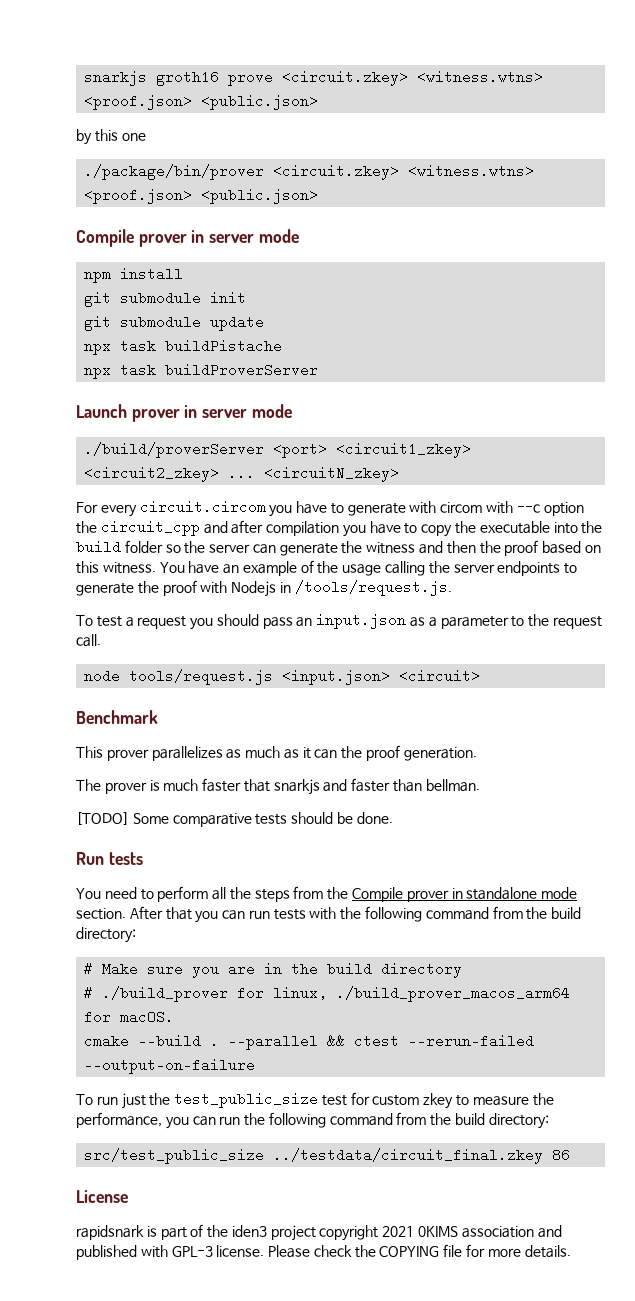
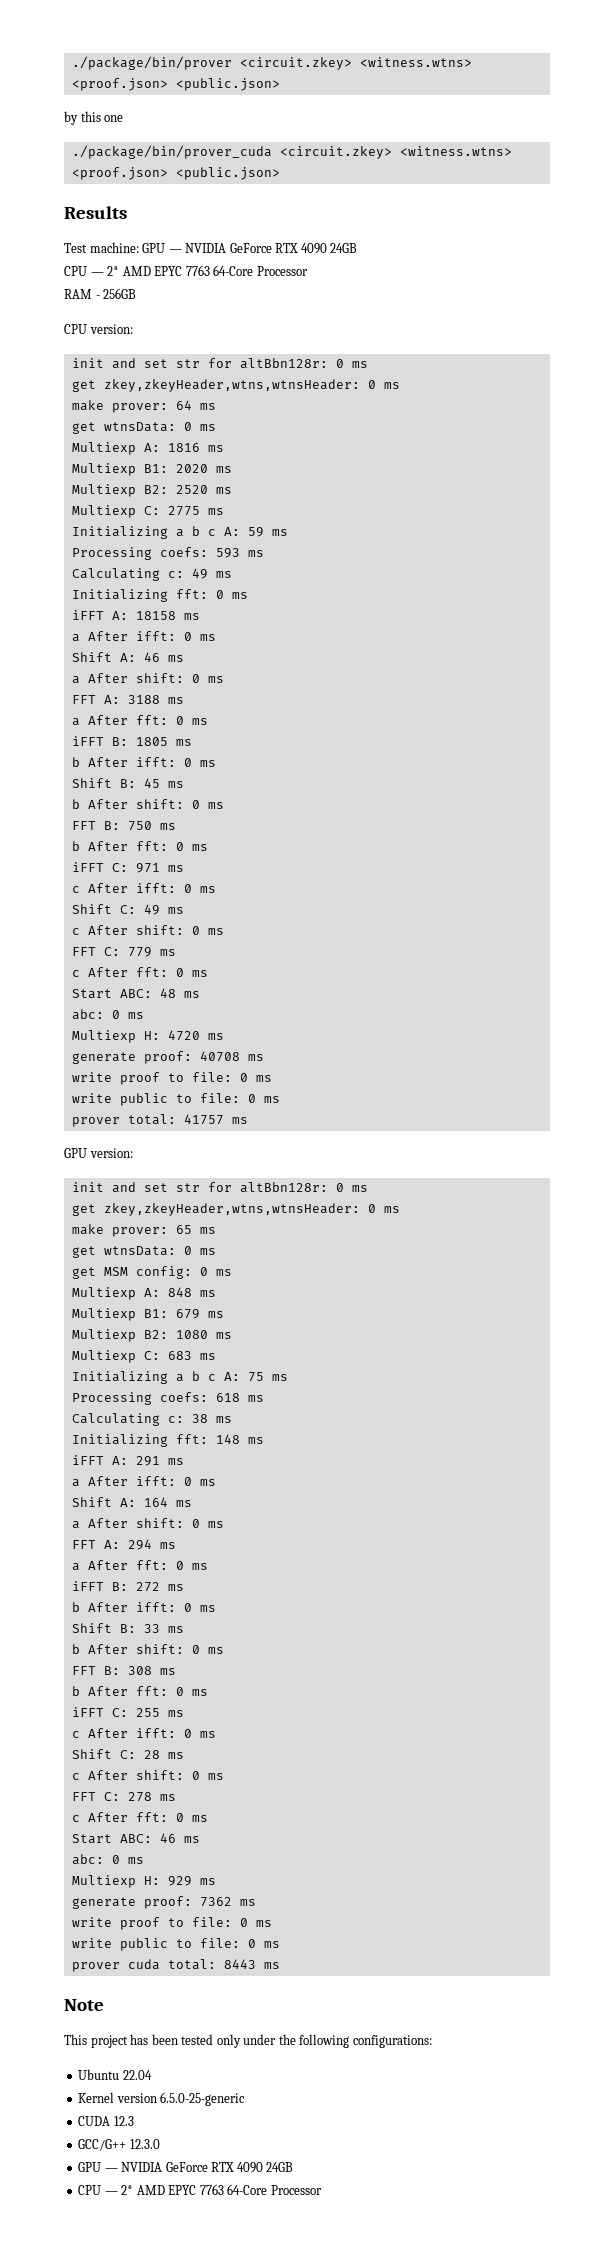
[84,70,274,86] snarkjs groth16 prove -> [71,56,232,70] ./package/bin/prover
[84,164,535,180] [84,188,319,204] [76,229,299,247] [84,267,184,283] [84,291,247,307] [84,315,265,331] [84,339,283,355] [84,363,319,379] [76,404,292,422] [84,442,472,458] [84,466,400,482] [76,500,584,517] [76,520,603,537] [76,540,601,556] [76,560,578,576] [76,580,452,597] [76,613,602,630] [76,634,101,647] [84,669,481,685] [76,710,158,724] [76,745,477,761] [76,778,480,795] [76,812,393,827] [76,852,143,865] [76,886,578,902] [76,906,582,923] [76,927,136,943] [84,962,463,978] [84,986,571,1002] [84,1010,175,1024] [84,1034,535,1050] [84,1058,256,1074] [76,1092,554,1109] [76,1112,549,1129] [84,1148,571,1164] [76,1190,128,1203] [76,1224,562,1241] [76,1244,571,1260] ./package/bin/prover <circuit.zkey> <witness.wtns> <proof.json> <public.json> // Compile prover in server mode // npm install // git submodule init // git submodule update // npx task buildPistache // npx task buildProverServer // Launch prover in server mode // ./build/proverServer <port> <circuit1_zkey> <circuit2_zkey> ... <circuitN_zkey> // For every circuit.circom you have to generate with circom with --c option the circuit_cpp and after compilation you have to copy the executable into the build folder so the server can generate the witness and then the proof based on this witness. You have an example of the usage calling the server endpoints to generate the proof with Nodejs in /tools/request.js. // To test a request you should pass an input.json as a parameter to the request call. // node tools/request.js <input.json> <circuit> // Benchmark // This prover parallelizes as much as it can the proof generation. // The prover is much faster that snarkjs and faster than bellman. // [TODO] Some comparative tests should be done. // Run tests // You need to perform all the steps from the Compile prover in standalone mode section. After that you can run tests with the following command from the build directory: // # Make sure you are in the build directory // # ./build_prover for linux, ./build_prover_macos_arm64 for macOS. // cmake --build . --parallel && ctest --rerun-failed --output-on-failure // To run just the test_public_size test for custom zkey to measure the performance, you can run the following command from the build directory: // src/test_public_size ../testdata/circuit_final.zkey 86 // License // rapidsnark is part of the iden3 project copyright 2021 0KIMS association and published with GPL-3 license. Please check the COPYING file for more details. -> [71,145,512,159] [71,167,280,180] [64,206,127,219] [64,242,358,254] [64,265,308,276] [64,288,137,299] [64,324,133,334] [71,358,368,369] [71,379,400,392] [71,400,216,413] [71,422,216,434] [71,442,224,455] [71,463,232,476] [71,484,232,497] [71,505,224,518] [71,526,288,539] [71,547,264,560] [71,568,232,581] [71,589,248,602] [71,610,200,620] [71,631,216,642] [71,652,184,662] [71,673,224,684] [71,695,184,704] [71,715,208,726] [71,736,192,746] [71,757,216,767] [71,778,184,788] [71,799,224,809] [71,821,176,831] [71,841,208,851] [71,862,184,873] [71,883,216,893] [71,904,184,915] [71,925,224,935] [71,947,176,957] [71,967,208,977] [71,988,200,999] [71,1009,144,1020] [71,1030,224,1043] [71,1051,264,1064] [71,1072,272,1085] [71,1093,280,1106] [71,1114,248,1127] [64,1148,133,1158] [71,1182,368,1193] [71,1203,400,1216] [71,1224,216,1237] [71,1246,216,1258] [71,1266,232,1279] [71,1287,216,1300] [71,1308,224,1321] [71,1329,232,1342] [71,1350,216,1363] [71,1371,288,1384] [71,1392,264,1405] [71,1413,232,1426] [71,1434,264,1447] [71,1455,184,1466] [71,1476,216,1487] [71,1497,192,1507] [71,1518,224,1529] [71,1539,176,1550] [71,1560,208,1571] [71,1581,184,1592] [71,1602,216,1612] [71,1623,184,1633] [71,1644,224,1654] [71,1666,176,1675] [71,1686,208,1696] [71,1707,184,1717] [71,1728,216,1738] [71,1749,184,1759] [71,1770,224,1780] [71,1792,176,1802] [71,1812,208,1822] [71,1833,200,1844] [71,1854,144,1865] [71,1875,216,1888] [71,1896,256,1909] [71,1917,272,1930] [71,1938,280,1951] [71,1959,280,1972] [64,1999,104,2011] [64,2034,432,2048] [78,2069,152,2080] [78,2092,246,2106] [78,2116,134,2126] [78,2139,160,2151] [78,2162,294,2173] [78,2184,322,2195] ./package/bin/prover_cuda <circuit.zkey> <witness.wtns> <proof.json> <public.json> // Results // Test machine: GPU — NVIDIA GeForce RTX 4090 24GB // CPU — 2* AMD EPYC 7763 64-Core Processor // RAM - 256GB // CPU version: // init and set str for altBbn128r: 0 ms // get zkey,zkeyHeader,wtns,wtnsHeader: 0 ms // make prover: 64 ms // get wtnsData: 0 ms // Multiexp A: 1816 ms // Multiexp B1: 2020 ms // Multiexp B2: 2520 ms // Multiexp C: 2775 ms // Initializing a b c A: 59 ms // Processing coefs: 593 ms // Calculating c: 49 ms // Initializing fft: 0 ms // iFFT A: 18158 ms // a After ifft: 0 ms // Shift A: 46 ms // a After shift: 0 ms // FFT A: 3188 ms // a After fft: 0 ms // iFFT B: 1805 ms // b After ifft: 0 ms // Shift B: 45 ms // b After shift: 0 ms // FFT B: 750 ms // b After fft: 0 ms // iFFT C: 971 ms // c After ifft: 0 ms // Shift C: 49 ms // c After shift: 0 ms // FFT C: 779 ms // c After fft: 0 ms // Start ABC: 48 ms // abc: 0 ms // Multiexp H: 4720 ms // generate proof: 40708 ms // write proof to file: 0 ms // write public to file: 0 ms // prover total: 41757 ms // GPU version: // init and set str for altBbn128r: 0 ms // get zkey,zkeyHeader,wtns,wtnsHeader: 0 ms // make prover: 65 ms // get wtnsData: 0 ms // get MSM config: 0 ms // Multiexp A: 848 ms // Multiexp B1: 679 ms // Multiexp B2: 1080 ms // Multiexp C: 683 ms // Initializing a b c A: 75 ms // Processing coefs: 618 ms // Calculating c: 38 ms // Initializing fft: 148 ms // iFFT A: 291 ms // a After ifft: 0 ms // Shift A: 164 ms // a After shift: 0 ms // FFT A: 294 ms // a After fft: 0 ms // iFFT B: 272 ms // b After ifft: 0 ms // Shift B: 33 ms // b After shift: 0 ms // FFT B: 308 ms // b After fft: 0 ms // iFFT C: 255 ms // c After ifft: 0 ms // Shift C: 28 ms // c After shift: 0 ms // FFT C: 278 ms // c After fft: 0 ms // Start ABC: 46 ms // abc: 0 ms // Multiexp H: 929 ms // generate proof: 7362 ms // write proof to file: 0 ms // write public to file: 0 ms // prover cuda total: 8443 ms // Note // This project has been tested only under the following configurations: // Ubuntu 22.04 // Kernel version 6.5.0-25-generic // CUDA 12.3 // GCC/G++ 12.3.0 // GPU — NVIDIA GeForce RTX 4090 24GB // CPU — 2* AMD EPYC 7763 64-Core Processor

